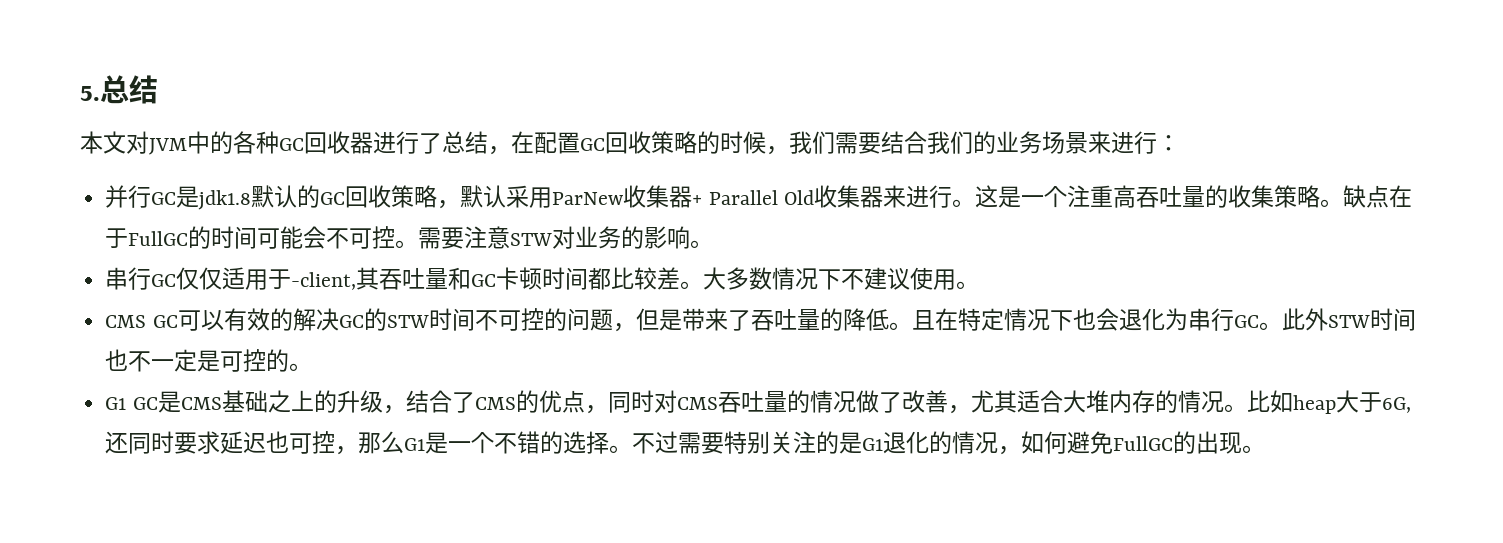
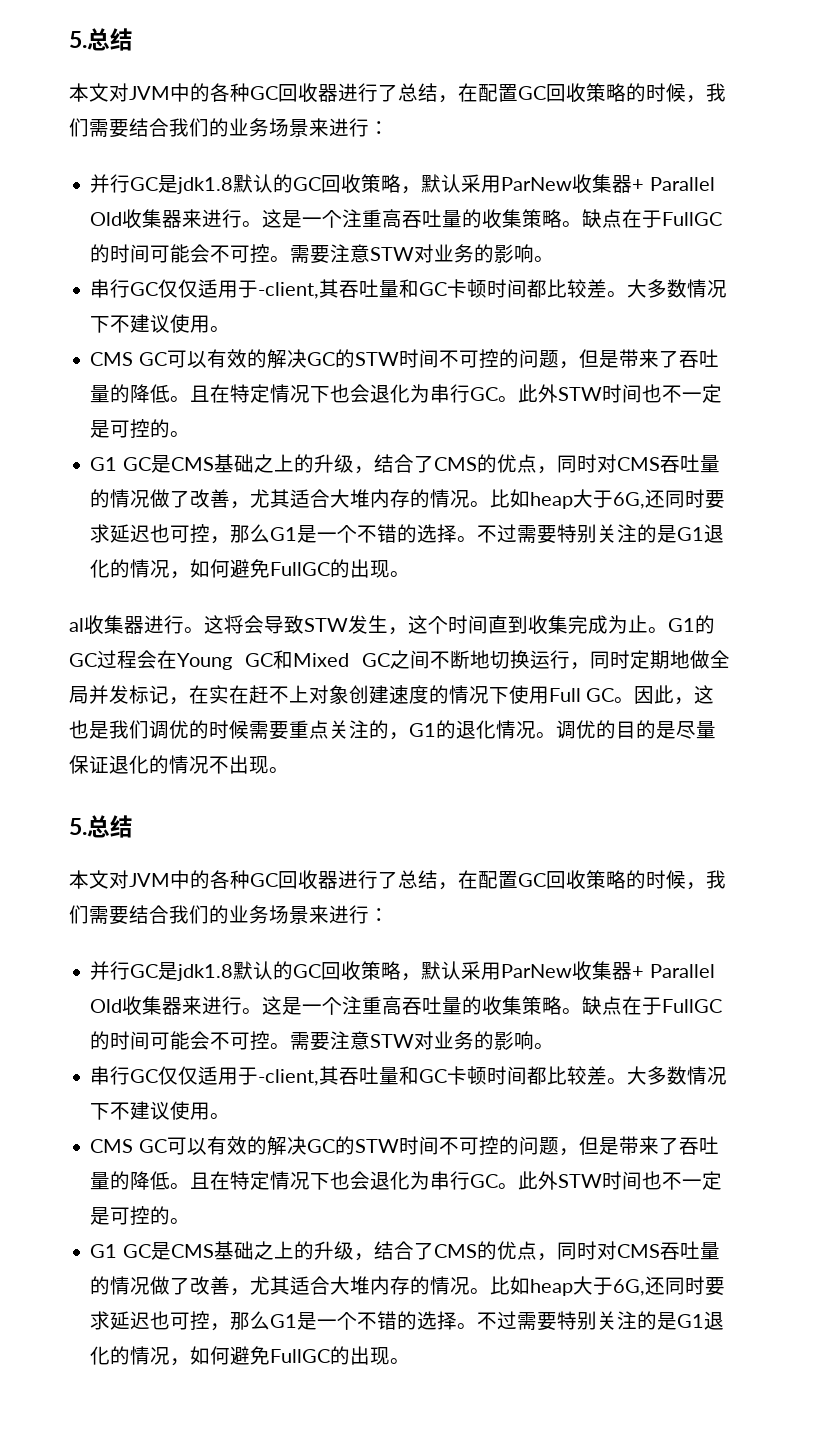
(1266, 449) none -> [69,615,715,635] [69,650,730,670] [69,685,715,705] [69,720,716,740] [69,755,289,774] [69,815,133,838] [69,870,726,890] [69,905,389,925] [90,961,715,981] [90,996,723,1016] [90,1031,555,1051] [90,1066,728,1086] [90,1101,231,1120] [90,1136,719,1156] [90,1171,723,1190] [90,1206,191,1226] [90,1241,720,1261] [90,1276,726,1296] [90,1311,725,1331] [90,1346,411,1366] // al收集器进行。这将会导致STW发生，这个时间直到收集完成为止。G1的GC过程会在Young GC和Mixed GC之间不断地切换运行，同时定期地做全局并发标记，在实在赶不上对象创建速度的情况下使用Full GC。因此，这也是我们调优的时候需要重点关注的，G1的退化情况。调优的目的是尽量保证退化的情况不出现。 // 5.总结 // 本文对JVM中的各种GC回收器进行了总结，在配置GC回收策略的时候，我们需要结合我们的业务场景来进行： // 并行GC是jdk1.8默认的GC回收策略，默认采用ParNew收集器+ Parallel Old收集器来进行。这是一个注重高吞吐量的收集策略。缺点在于FullGC的时间可能会不可控。需要注意STW对业务的影响。 // 串行GC仅仅适用于-client,其吞吐量和GC卡顿时间都比较差。大多数情况下不建议使用。 // CMS GC可以有效的解决GC的STW时间不可控的问题，但是带来了吞吐量的降低。且在特定情况下也会退化为串行GC。此外STW时间也不一定是可控的。 // G1 GC是CMS基础之上的升级，结合了CMS的优点，同时对CMS吞吐量的情况做了改善，尤其适合大堆内存的情况。比如heap大于6G,还同时要求延迟也可控，那么G1是一个不错的选择。不过需要特别关注的是G1退化的情况，如何避免FullGC的出现。

